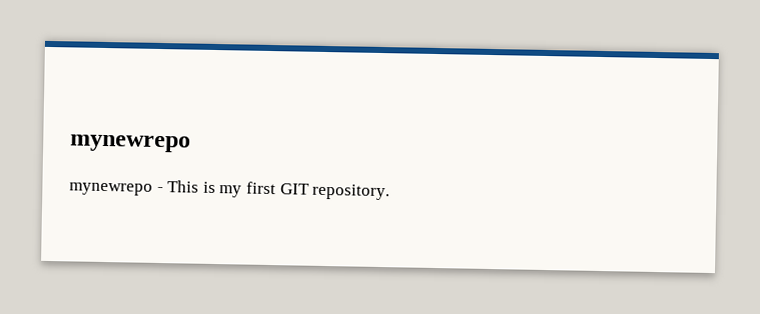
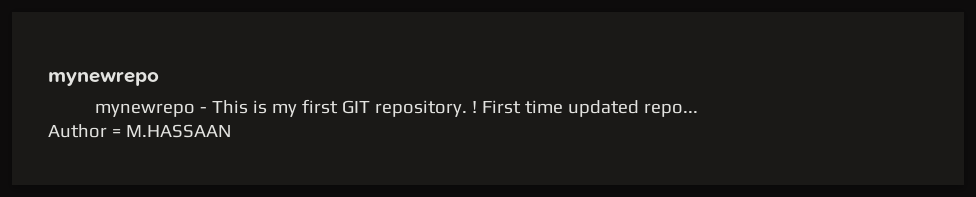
(391, 192) none -> [472,100,699,117] [48,124,231,138] ! First time updated repo... // Author = M.HASSAAN

